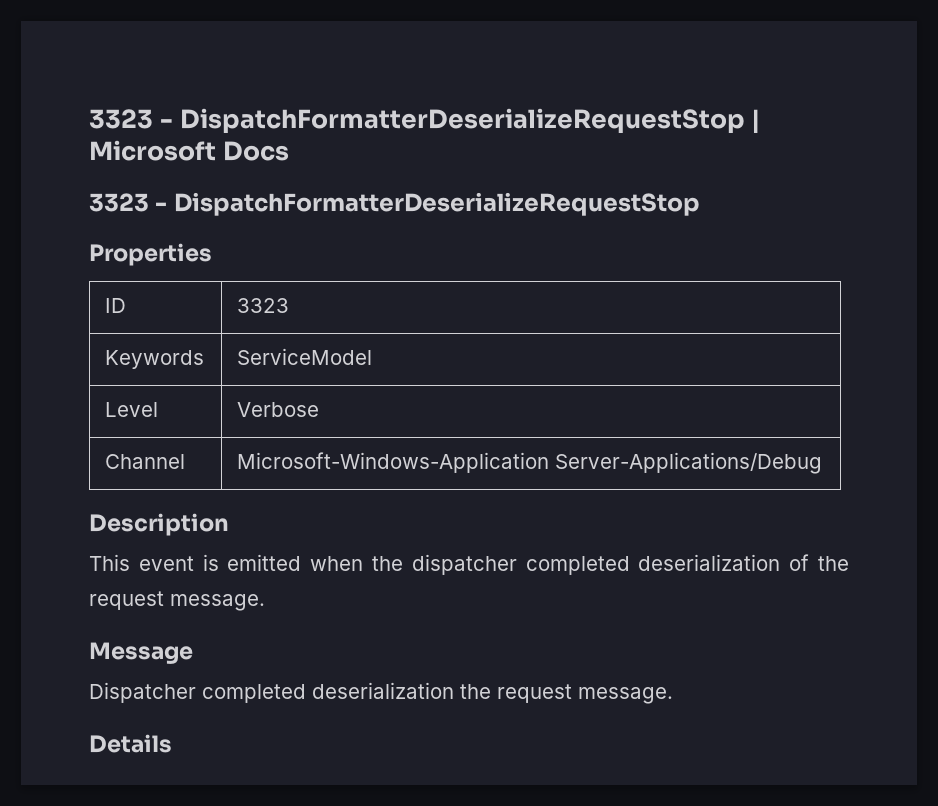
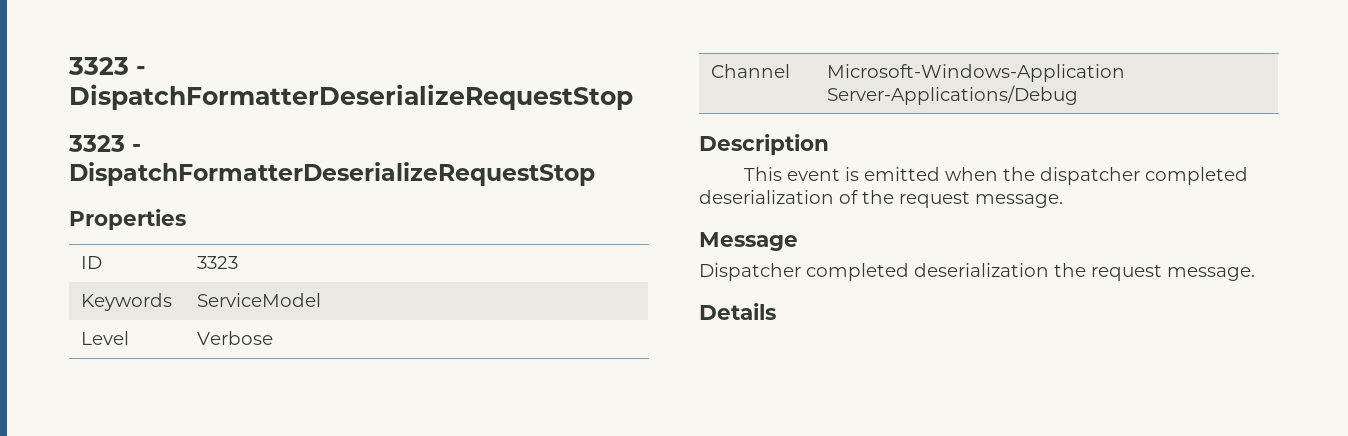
[89,108,761,133] [89,140,289,161] 3323 - DispatchFormatterDeserializeRequestStop | Microsoft Docs -> [68,57,146,75] [69,84,633,110] 3323 - DispatchFormatterDeserializeRequestStop

